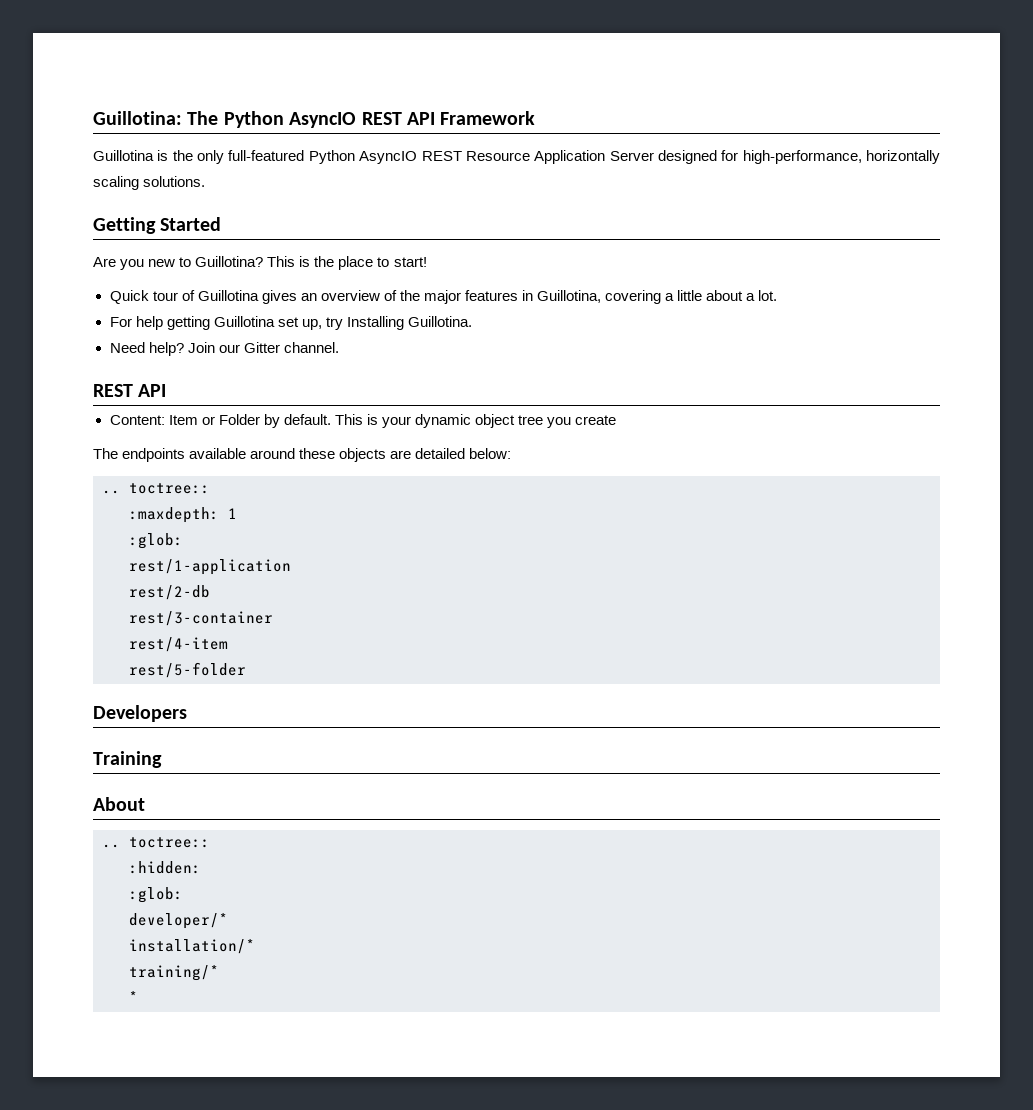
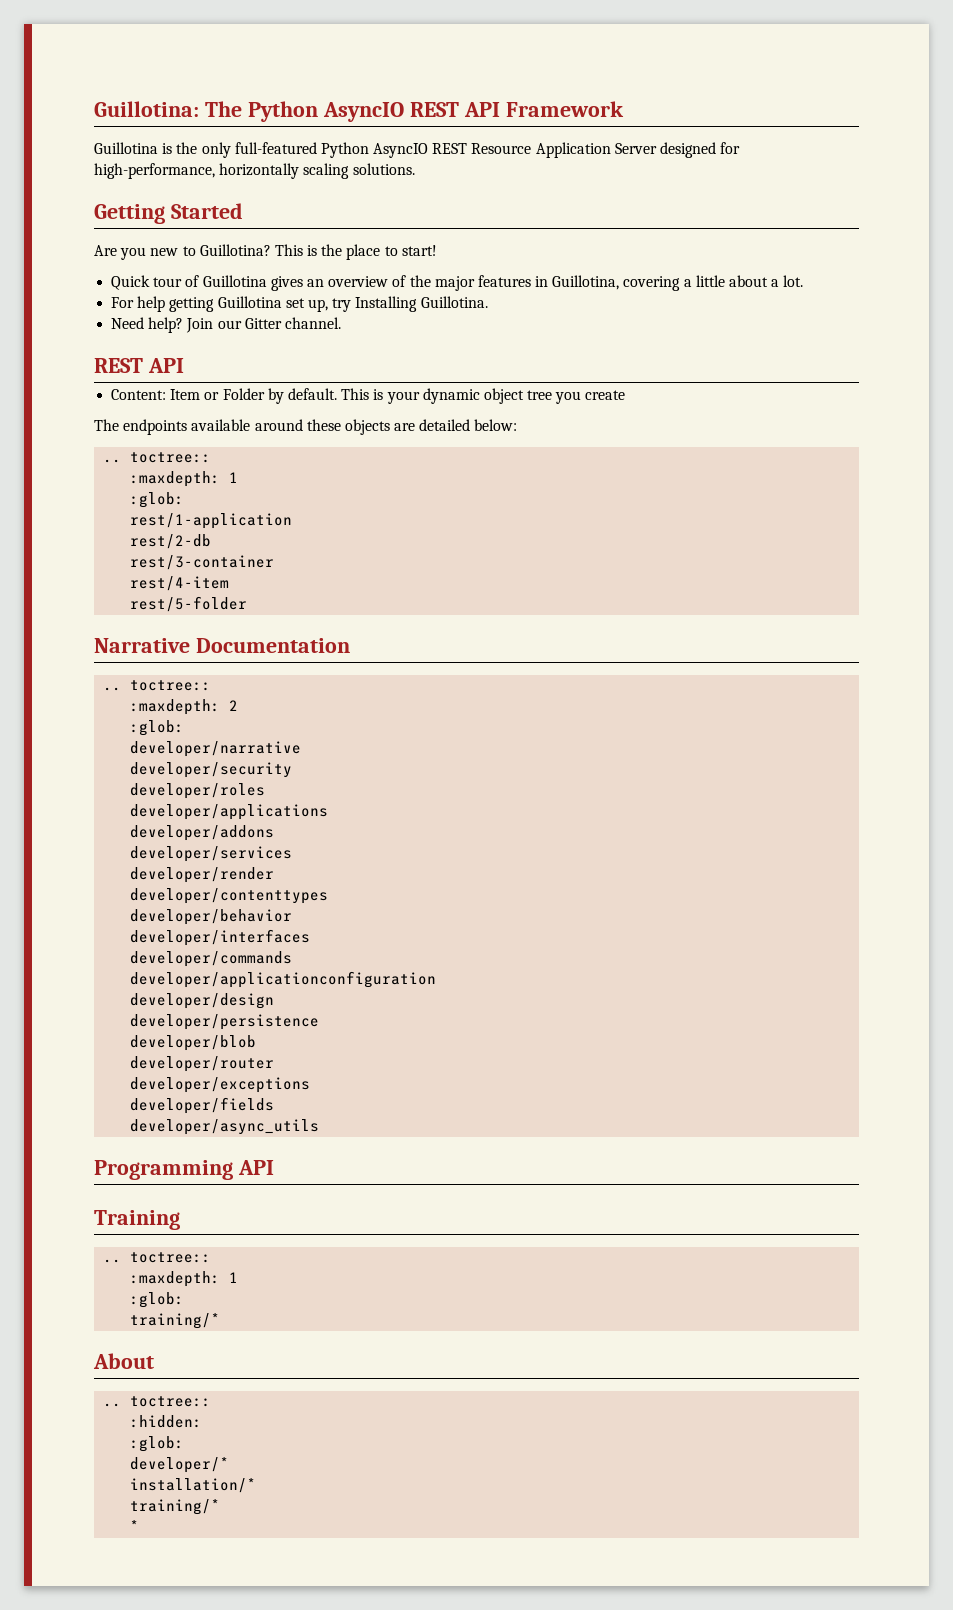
[93,705,187,722] [93,751,162,768] Developers // Training -> [94,638,350,653] [103,680,212,691] [130,699,239,715] [130,720,185,736] [130,741,302,757] [130,762,293,778] [130,783,266,799] [130,804,329,820] [130,825,275,841] [130,846,293,862] [130,867,275,883] [130,888,329,904] [130,909,293,925] [130,929,311,946] [130,951,293,967] [130,971,437,988] [130,993,275,1009] [130,1014,320,1030] [130,1035,257,1051] [130,1056,275,1072] [130,1077,311,1093] [130,1097,275,1114] [130,1119,320,1135] [94,1160,274,1180] [94,1210,180,1230] [103,1252,212,1263] [130,1271,239,1287] [130,1292,185,1308] [130,1313,221,1329] Narrative Documentation // .. toctree:: // :maxdepth: 2 // :glob: // developer/narrative // developer/security // developer/roles // developer/applications // developer/addons // developer/services // developer/render // developer/contenttypes // developer/behavior // developer/interfaces // developer/commands // developer/applicationconfiguration // developer/design // developer/persistence // developer/blob // developer/router // developer/exceptions // developer/fields // developer/async_utils // Programming API // Training // .. toctree:: // :maxdepth: 1 // :glob: // training/*

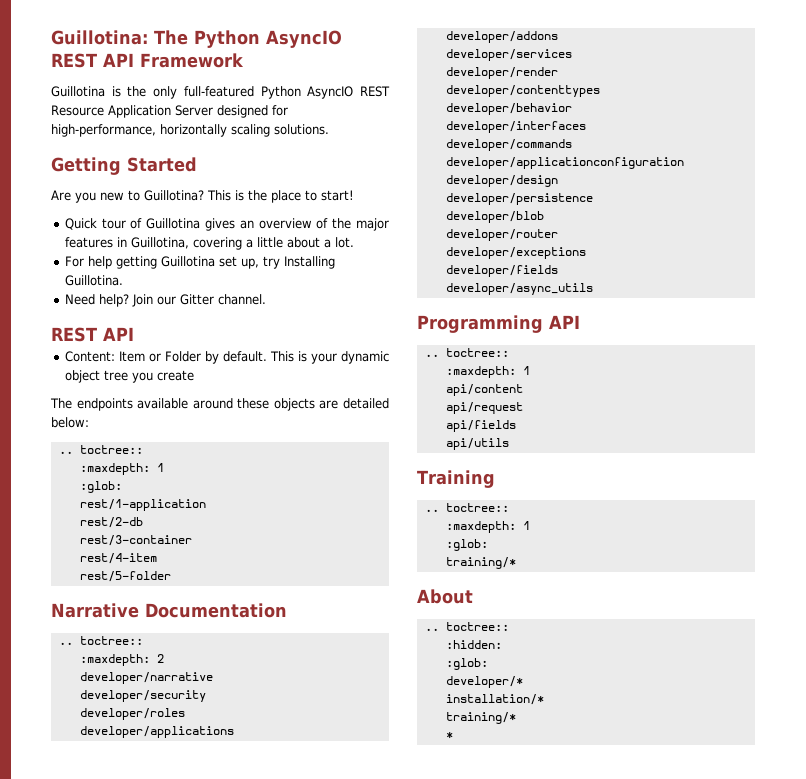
[130,720,185,736] // :glob: -> (164, 658) none
(274, 1167) none -> [424,348,509,357] [445,366,530,378] [445,384,523,396] [445,402,523,414] [445,420,516,432] [445,438,509,450] // .. toctree:: // :maxdepth: 1 // api/content // api/request // api/fields // api/utils

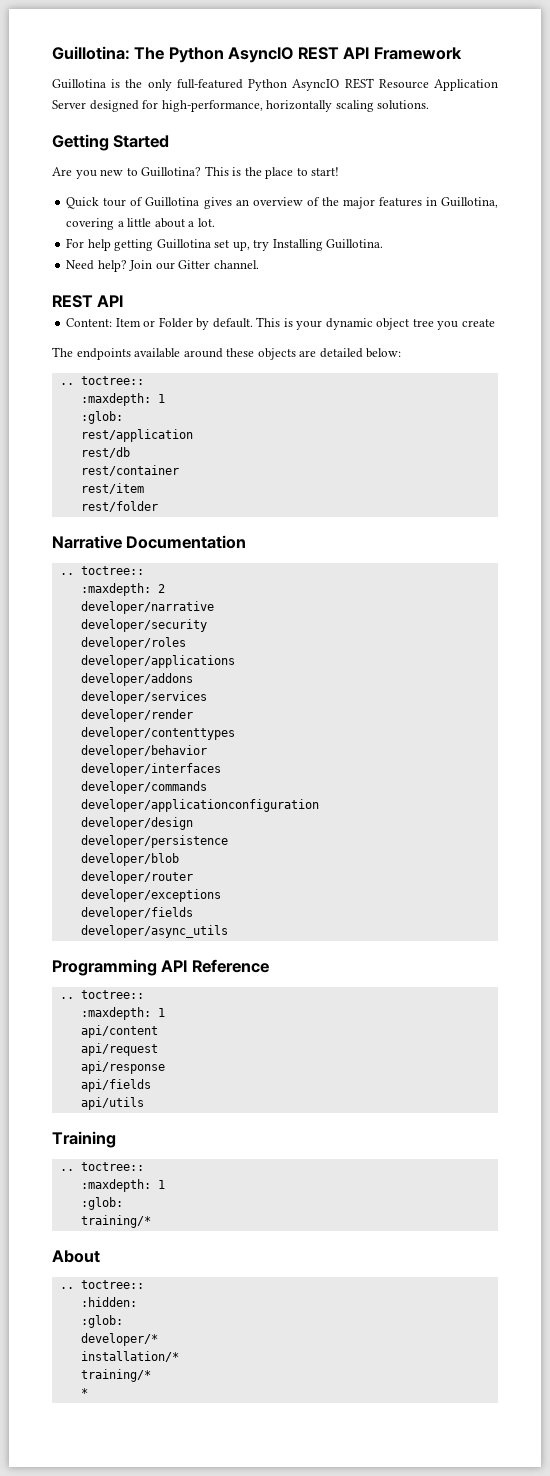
[79,499,206,511] [79,517,143,528] [79,535,192,546] [79,553,157,564] [79,571,171,582] rest/1-application // rest/2-db // rest/3-container // rest/4-item // rest/5-folder -> [80,429,193,442] [80,447,130,458] [80,465,179,476] [80,483,144,494] [80,501,158,512] rest/application // rest/db // rest/container // rest/item // rest/folder
(580, 322) none -> [191,959,269,973] Reference
(523, 408) none -> [80,1061,165,1074] // api/response

